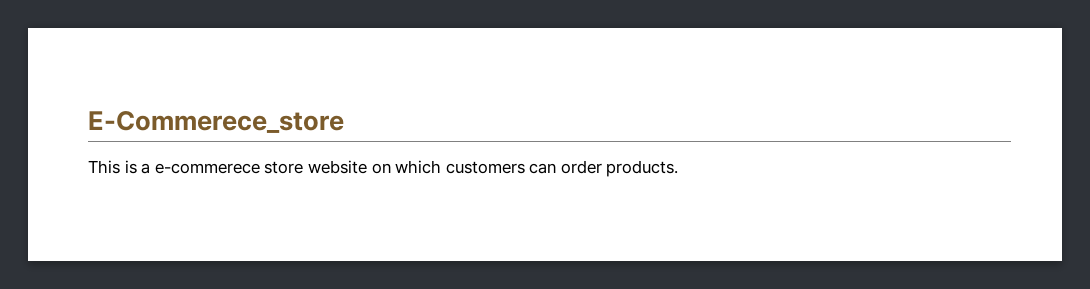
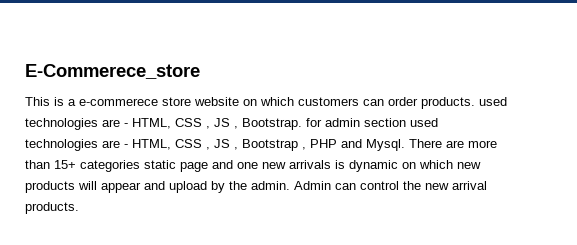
(679, 168) none -> [479,97,507,106] [25,118,438,130] [25,139,497,151] [25,160,481,172] [25,181,487,193] [25,202,79,214] used technologies are - HTML, CSS , JS , Bootstrap. for admin section used technologies are - HTML, CSS , JS , Bootstrap , PHP and Mysql. There are more than 15+ categories static page and one new arrivals is dynamic on which new products will appear and upload by the admin. Admin can control the new arrival products.

